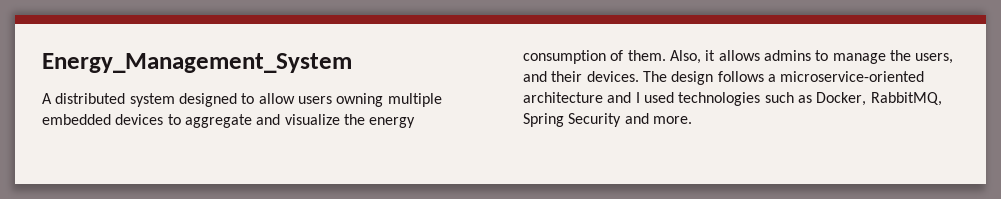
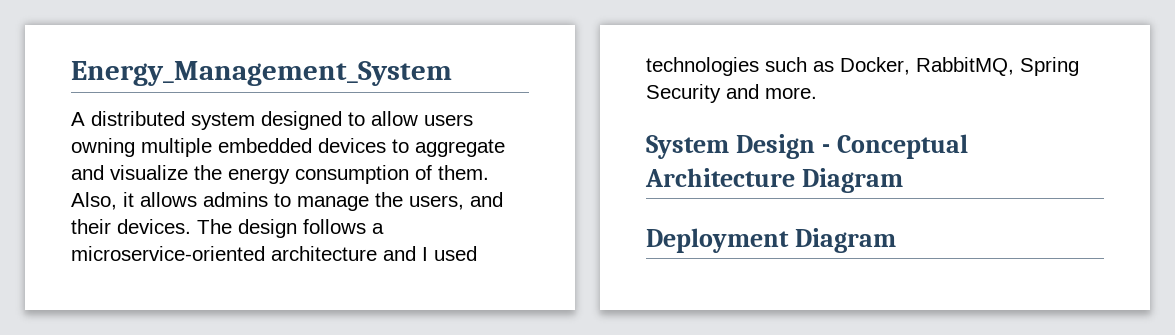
(692, 120) none -> [646,134,969,159] [645,168,904,193] [646,228,897,253] // System Design - Conceptual Architecture Diagram // Deployment Diagram

